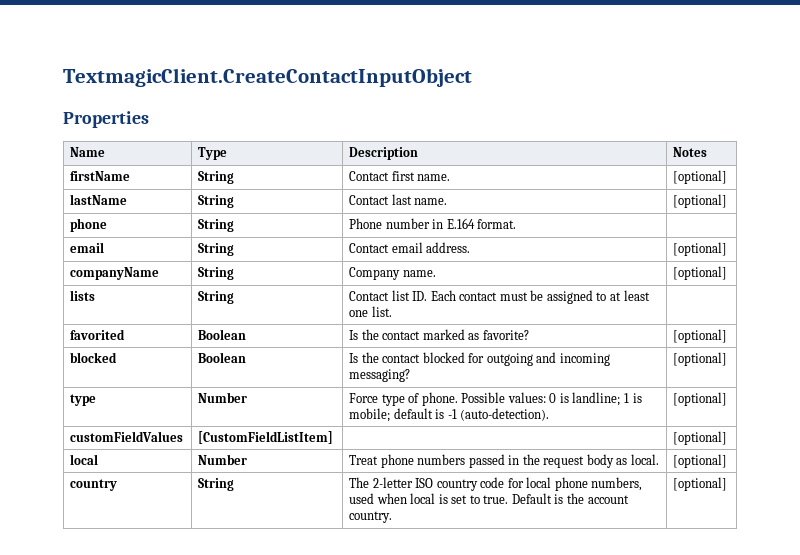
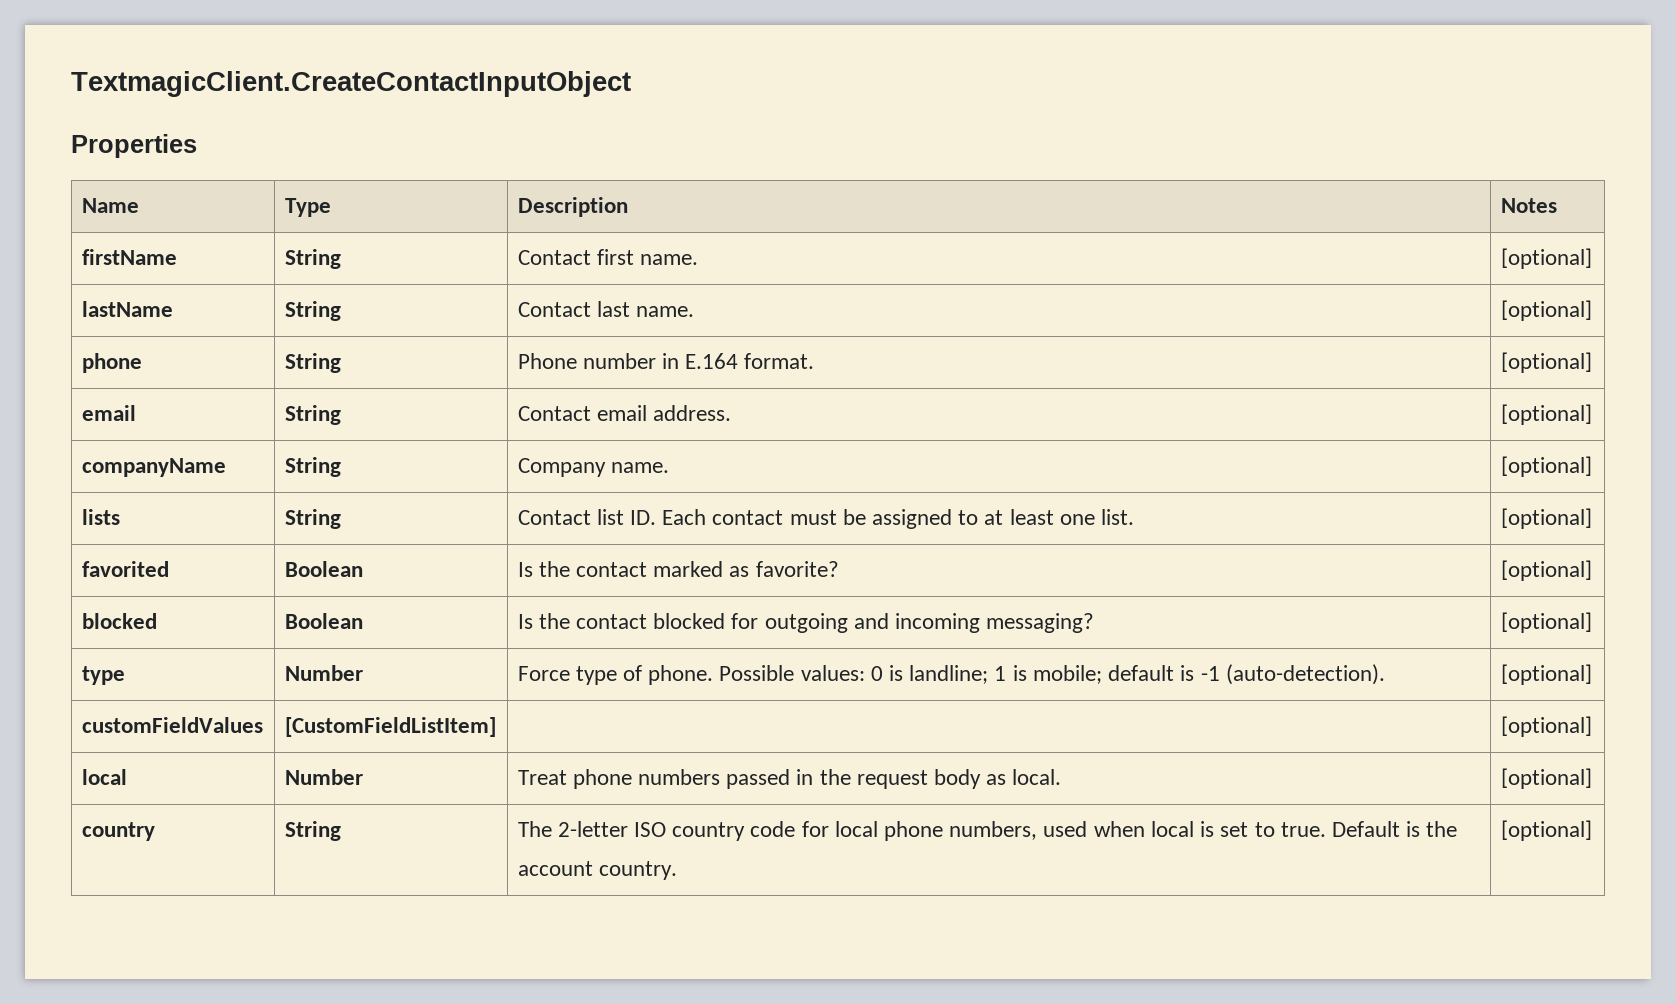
(517, 224) none -> [1500,352,1592,373] [optional]
(392, 311) none -> [1500,508,1592,529] [optional]

